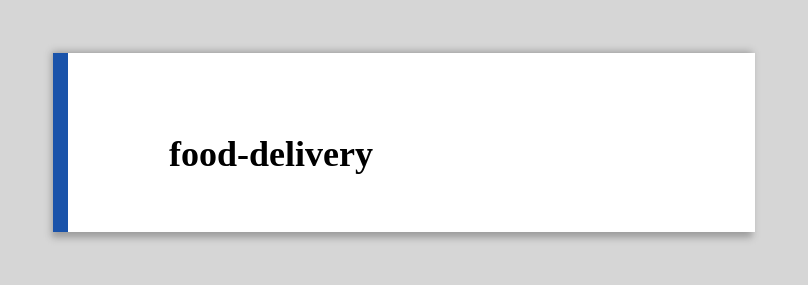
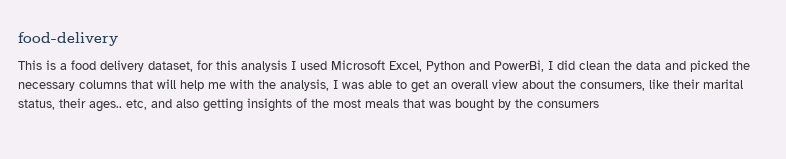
(373, 157) none -> [18,60,750,72] [18,79,743,93] [18,98,599,112] // This is a food delivery dataset, for this analysis I used Microsoft Excel, Python and PowerBi, I did clean the data and picked the necessary columns that will help me with the analysis, I was able to get an overall view about the consumers, like their marital status, their ages.. etc, and also getting insights of the most meals that was bought by the consumers

